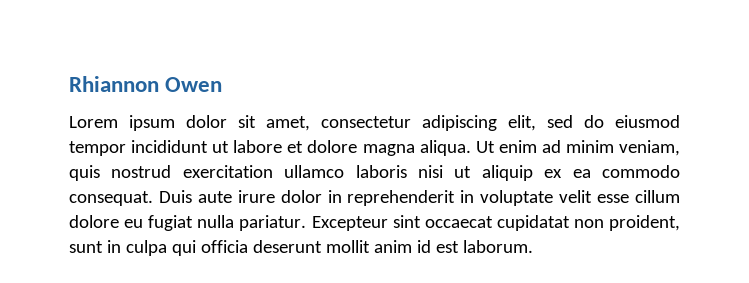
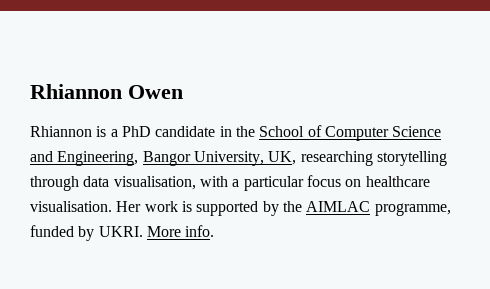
[69,115,680,131] [69,140,680,156] [69,165,680,181] [69,190,680,206] [69,215,681,231] [69,240,533,256] Lorem ipsum dolor sit amet, consectetur adipiscing elit, sed do eiusmod tempor incididunt ut labore et dolore magna aliqua. Ut enim ad minim veniam, quis nostrud exercitation ullamco laboris nisi ut aliquip ex ea commodo consequat. Duis aute irure dolor in reprehenderit in voluptate velit esse cillum dolore eu fugiat nulla pariatur. Excepteur sint occaecat cupidatat non proident, sunt in culpa qui officia deserunt mollit anim id est laborum. -> [30,125,442,141] [30,151,447,166] [30,175,430,191] [30,201,451,216] [30,225,215,241] Rhiannon is a PhD candidate in the School of Computer Science and Engineering, Bangor University, UK, researching storytelling through data visualisation, with a particular focus on healthcare visualisation. Her work is supported by the AIMLAC programme, funded by UKRI. More info.

